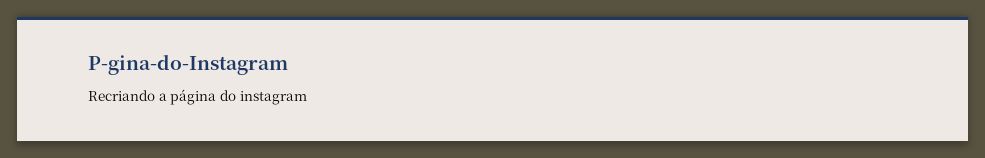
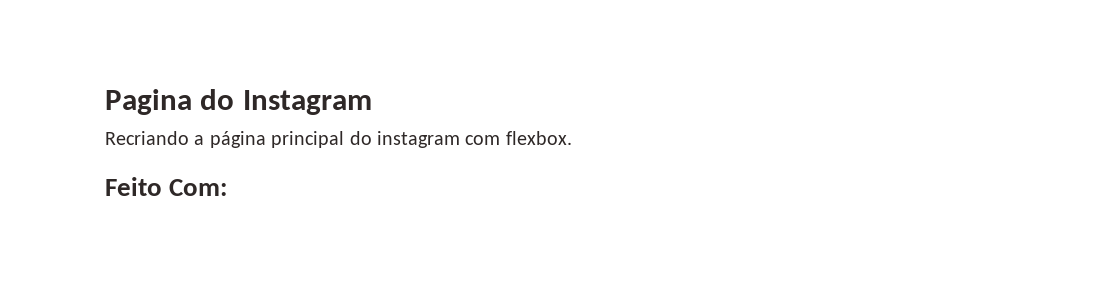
[88,54,288,75] P-gina-do-Instagram -> [105,89,372,115] Pagina do Instagram
(217, 97) none -> [271,131,345,148] principal
(307, 98) none -> [465,131,572,145] [105,177,228,196] com flexbox. // Feito Com:

